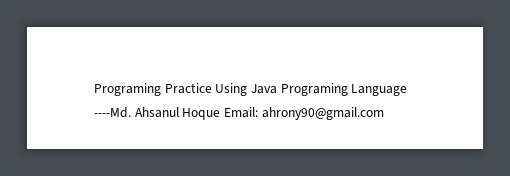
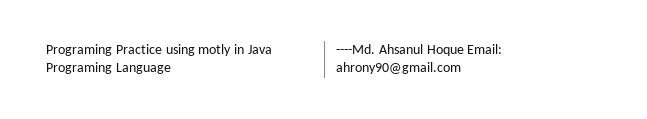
[215,83,248,96] Using -> [165,44,245,56] using motly in

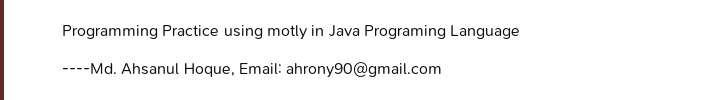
[46,44,112,56] Programing -> [62,25,158,39] Programming
[426,45,464,56] Hoque -> [183,63,235,77] Hoque,

